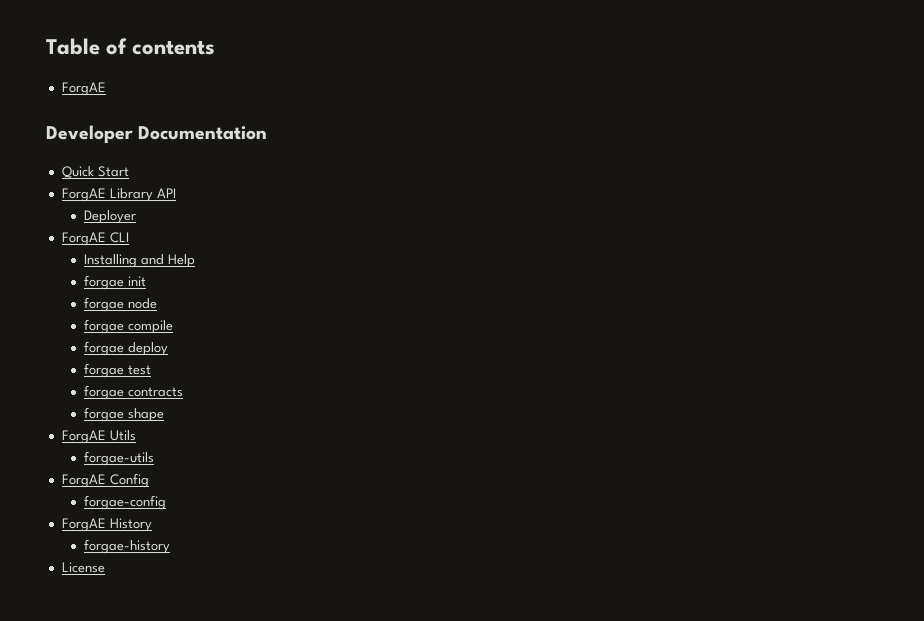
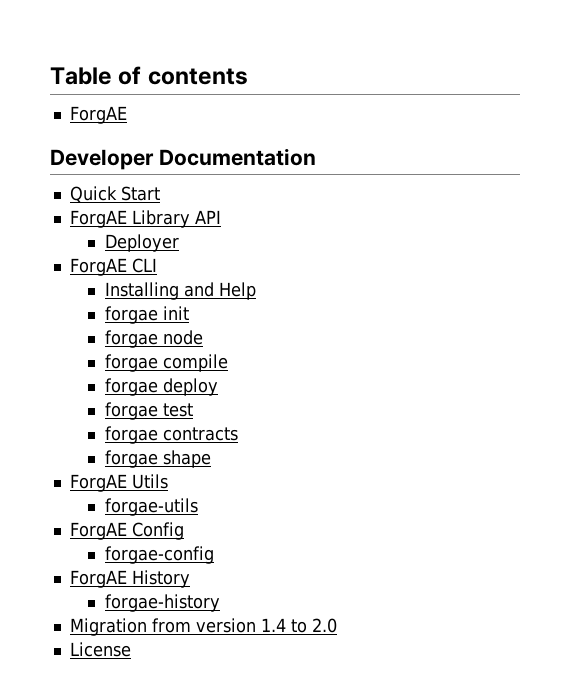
(170, 546) none -> [69,618,337,636] // Migration from version 1.4 to 2.0

